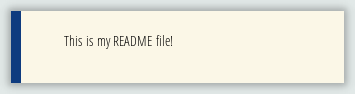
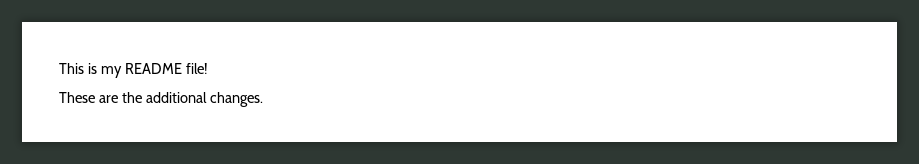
(174, 40) none -> [59,92,263,107] // These are the additional changes.

